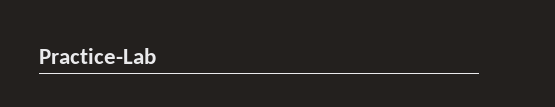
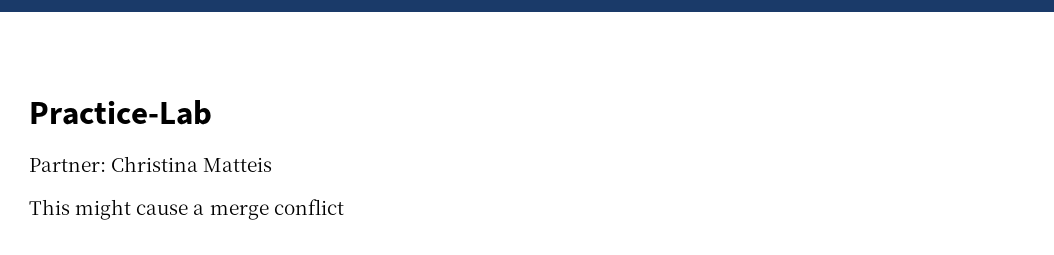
(156, 56) none -> [29,156,273,172] [29,199,344,220] // Partner: Christina Matteis // This might cause a merge conflict

